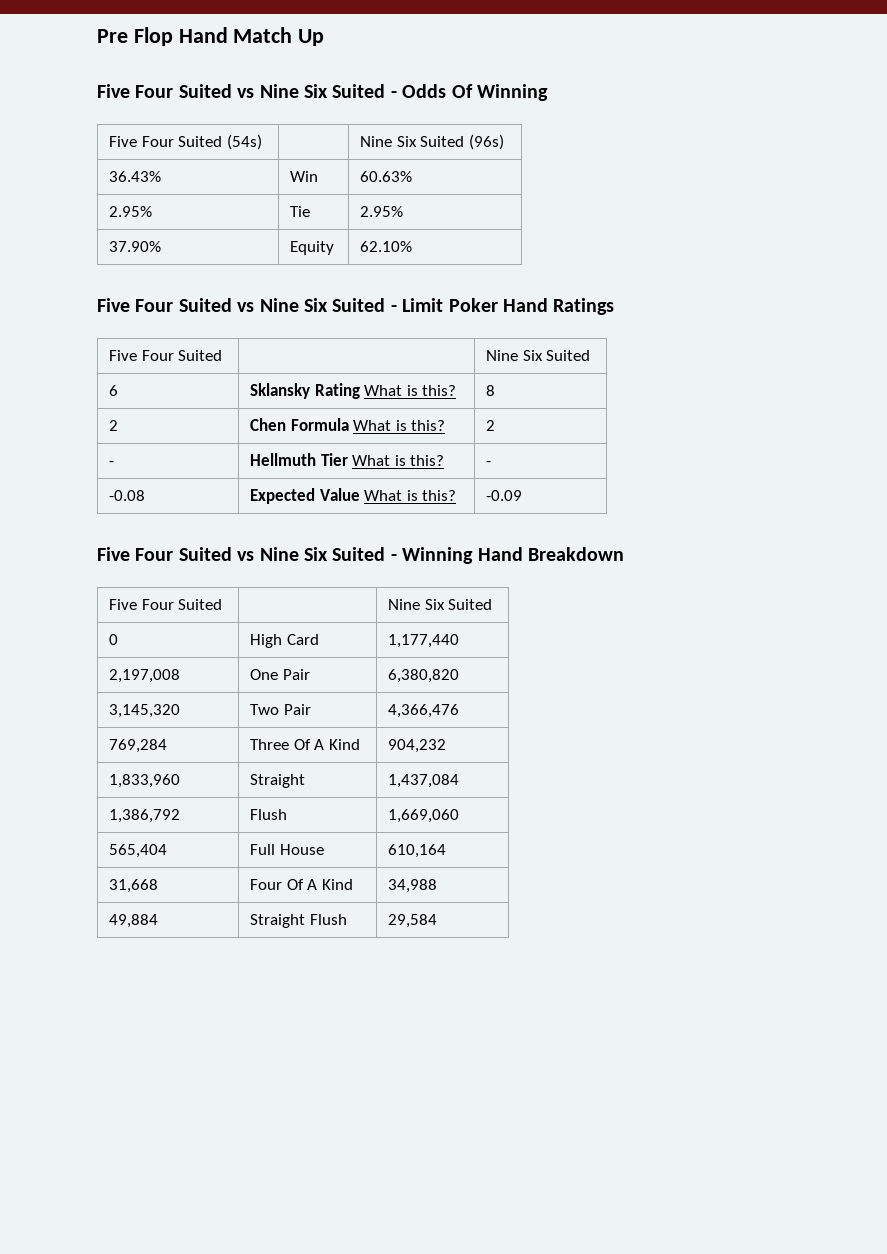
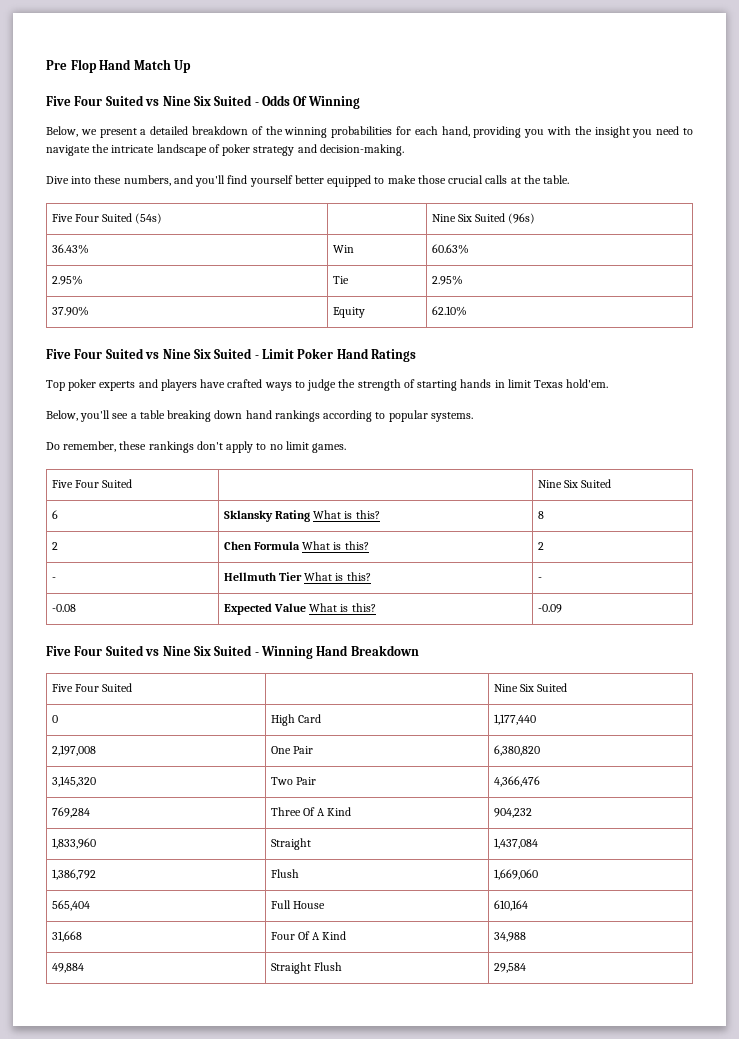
(548, 92) none -> [46,126,693,138] [46,144,404,156] [46,175,570,187] // Below, we present a detailed breakdown of the winning probabilities for each hand, providing you with the insight you need to navigate the intricate landscape of poker strategy and decision-making. // Dive into these numbers, and you'll find yourself better equipped to make those crucial calls at the table.
(615, 306) none -> [46,379,609,391] [46,410,473,422] [46,441,347,453] // Top poker experts and players have crafted ways to judge the strength of starting hands in limit Texas hold'em. // Below, you'll see a table breaking down hand rankings according to popular systems. // Do remember, these rankings don't apply to no limit games.

